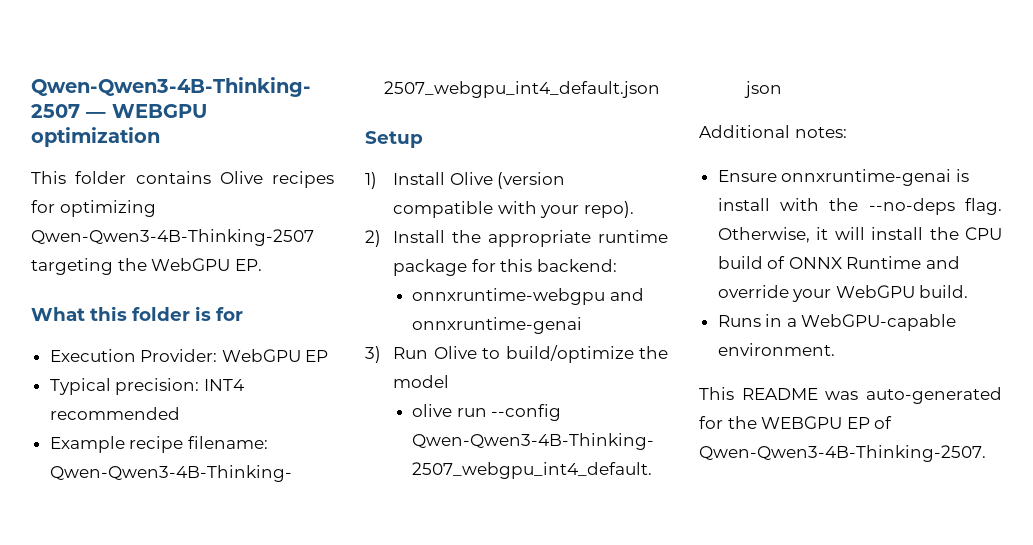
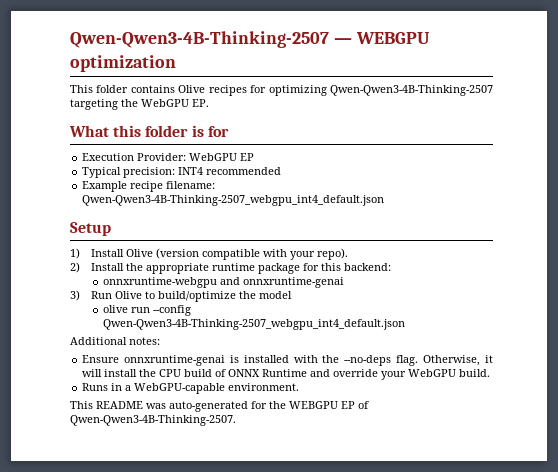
[717,198,770,211] install -> [243,355,289,363] installed

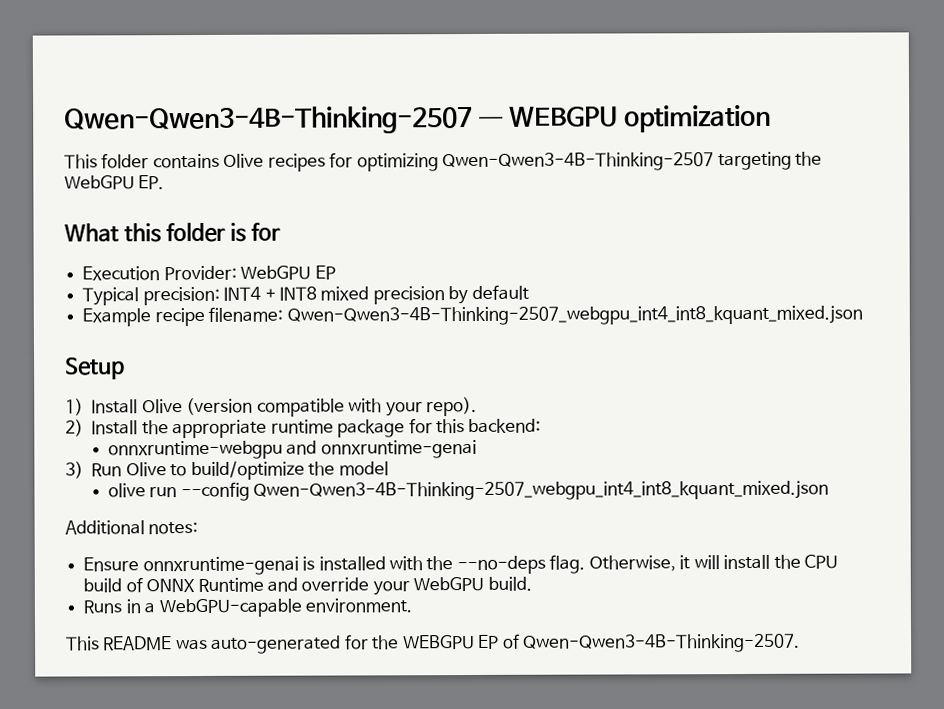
[206,167,282,175] recommended -> [264,284,529,305] + INT8 mixed precision by default
[82,195,385,206] Qwen-Qwen3-4B-Thinking-2507_webgpu_int4_default.json -> [286,305,863,326] Qwen-Qwen3-4B-Thinking-2507_webgpu_int4_int8_kquant_mixed.json
[102,319,405,330] Qwen-Qwen3-4B-Thinking-2507_webgpu_int4_default.json -> [253,480,830,501] Qwen-Qwen3-4B-Thinking-2507_webgpu_int4_int8_kquant_mixed.json

